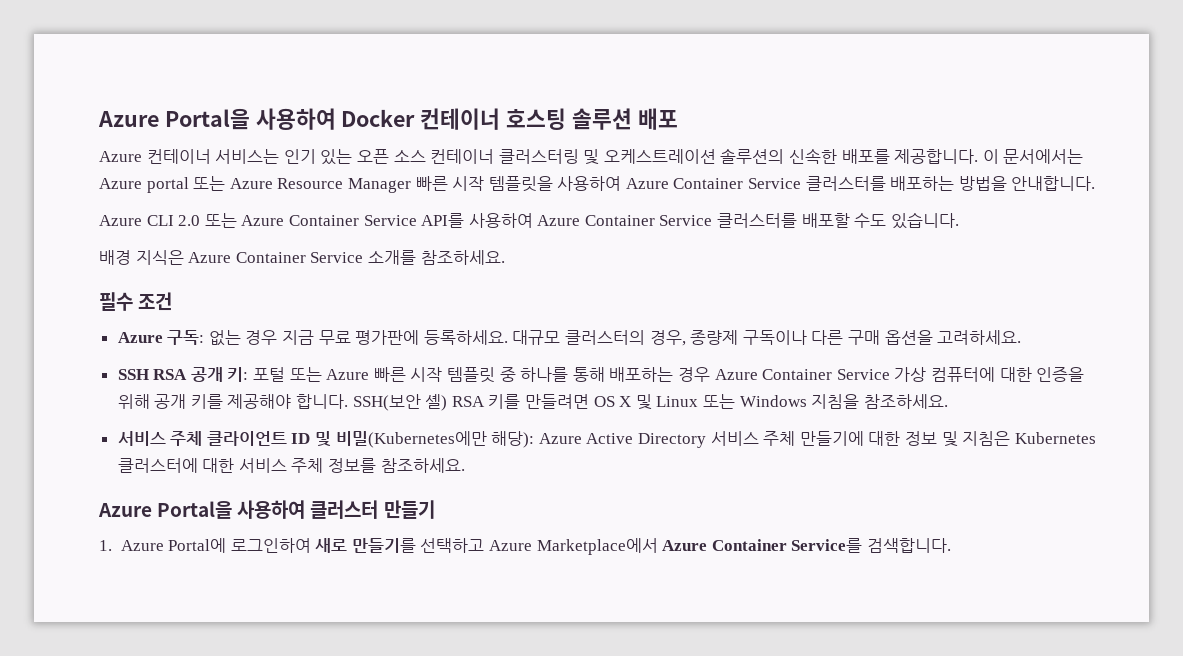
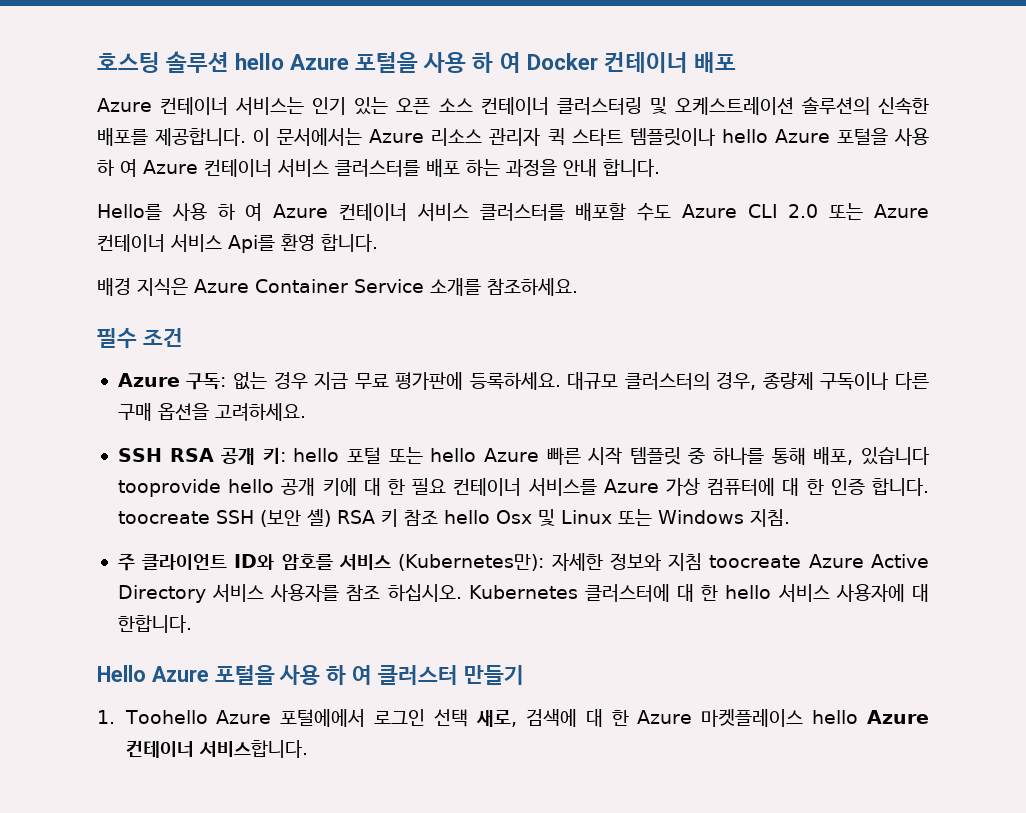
[98,108,632,130] Azure Portal을 사용하여 Docker 컨테이너 호스팅 솔루션 -> [97,51,688,73] 호스팅 솔루션 hello Azure 포털을 사용 하 여 Docker 컨테이너
[146,176,1096,193] portal 또는 Azure Resource Manager 빠른 시작 템플릿을 사용하여 Azure Container Service 클러스터를 배포하는 방법을 안내합니다. // -> [431,128,930,146] [97,159,660,177] [97,203,672,221] 리소스 관리자 퀵 스타트 템플릿이나 hello Azure 포털을 사용 하 여 Azure 컨테이너 서비스 클러스터를 배포 하는 과정을 안내 합니다. // Hello를 사용 하 여 Azure 컨테이너 서비스 클러스터를 배포할 수도
[288,212,959,229] Container Service API를 사용하여 Azure Container Service 클러스터를 배포할 수도 있습니다. -> [97,234,378,253] 컨테이너 서비스 Api를 환영 합니다.
(249, 374) none -> [293,448,340,462] hello
(322, 374) none -> [430,448,477,462] hello
[609,367,1085,382] [117,394,948,411] [117,431,1096,448] [117,458,465,473] [98,500,435,519] [99,538,951,555] 배포하는 경우 Azure Container Service 가상 컴퓨터에 대한 인증을 위해 공개 키를 제공해야 합니다. SSH(보안 셸) RSA 키를 만들려면 OS X 및 Linux 또는 Windows 지침을 참조하세요. // 서비스 주체 클라이언트 ID 및 비밀(Kubernetes에만 해당): Azure Active Directory 서비스 주체 만들기에 대한 정보 및 지침은 Kubernetes 클러스터에 대한 서비스 주체 정보를 참조하세요. // Azure Portal을 사용하여 클러스터 만들기 // 1. Azure Portal에 로그인하여 새로 만들기를 선택하고 Azure Marketplace에서 Azure Container Service를 검색합니다. -> [813,447,930,465] [117,478,930,497] [117,509,790,527] [117,553,930,571] [117,584,929,603] [117,615,192,633] [97,665,524,685] [97,709,929,727] [125,740,308,758] 배포, 있습니다 tooprovide hello 공개 키에 대 한 필요 컨테이너 서비스를 Azure 가상 컴퓨터에 대 한 인증 합니다. toocreate SSH (보안 셸) RSA 키 참조 hello Osx 및 Linux 또는 Windows 지침. // 주 클라이언트 ID와 암호를 서비스 (Kubernetes만): 자세한 정보와 지침 toocreate Azure Active Directory 서비스 사용자를 참조 하십시오. Kubernetes 클러스터에 대 한 hello 서비스 사용자에 대 한합니다. // Hello Azure 포털을 사용 하 여 클러스터 만들기 // 1. Toohello Azure 포털에에서 로그인 선택 새로, 검색에 대 한 Azure 마켓플레이스 hello Azure 컨테이너 서비스합니다.

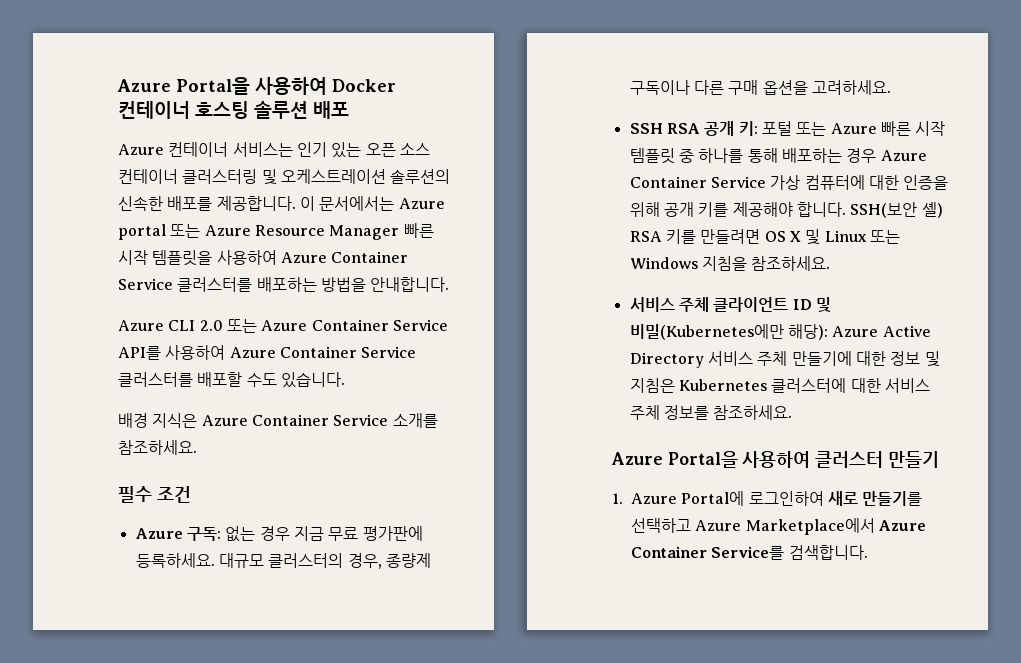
[97,51,688,73] 호스팅 솔루션 hello Azure 포털을 사용 하 여 Docker 컨테이너 -> [117,77,396,95] [118,101,308,119] Azure Portal을 사용하여 Docker 컨테이너 호스팅 솔루션
[431,128,930,146] [97,159,660,177] [97,203,672,221] 리소스 관리자 퀵 스타트 템플릿이나 hello Azure 포털을 사용 하 여 Azure 컨테이너 서비스 클러스터를 배포 하는 과정을 안내 합니다. // Hello를 사용 하 여 Azure 컨테이너 서비스 클러스터를 배포할 수도 -> [118,223,434,240] [118,250,409,266] [118,277,450,292] portal 또는 Azure Resource Manager 빠른 시작 템플릿을 사용하여 Azure Container Service 클러스터를 배포하는 방법을 안내합니다. //
[97,234,378,253] 컨테이너 서비스 Api를 환영 합니다. -> [311,319,448,331] [118,345,417,360] [118,372,345,388] Container Service API를 사용하여 Azure Container Service 클러스터를 배포할 수도 있습니다.
[293,448,340,462] hello -> (758, 128) none
[430,448,477,462] hello -> (827, 129) none
[813,447,930,465] [117,478,930,497] [117,509,790,527] [117,553,930,571] [117,584,929,603] [117,615,192,633] [97,665,524,685] [97,709,929,727] [125,740,308,758] 배포, 있습니다 tooprovide hello 공개 키에 대 한 필요 컨테이너 서비스를 Azure 가상 컴퓨터에 대 한 인증 합니다. toocreate SSH (보안 셸) RSA 키 참조 hello Osx 및 Linux 또는 Windows 지침. // 주 클라이언트 ID와 암호를 서비스 (Kubernetes만): 자세한 정보와 지침 toocreate Azure Active Directory 서비스 사용자를 참조 하십시오. Kubernetes 클러스터에 대 한 hello 서비스 사용자에 대 한합니다. // Hello Azure 포털을 사용 하 여 클러스터 만들기 // 1. Toohello Azure 포털에에서 로그인 선택 새로, 검색에 대 한 Azure 마켓플레이스 hello Azure 컨테이너 서비스합니다. -> [781,148,927,163] [629,175,949,190] [629,202,943,218] [629,229,900,245] [629,256,831,271] [629,297,831,313] [629,324,931,340] [629,351,940,368] [629,378,930,393] [629,405,793,420] [611,451,939,468] [612,491,923,506] [631,518,926,535] [631,545,868,560] 배포하는 경우 Azure Container Service 가상 컴퓨터에 대한 인증을 위해 공개 키를 제공해야 합니다. SSH(보안 셸) RSA 키를 만들려면 OS X 및 Linux 또는 Windows 지침을 참조하세요. // 서비스 주체 클라이언트 ID 및 비밀(Kubernetes에만 해당): Azure Active Directory 서비스 주체 만들기에 대한 정보 및 지침은 Kubernetes 클러스터에 대한 서비스 주체 정보를 참조하세요. // Azure Portal을 사용하여 클러스터 만들기 // 1. Azure Portal에 로그인하여 새로 만들기를 선택하고 Azure Marketplace에서 Azure Container Service를 검색합니다.

